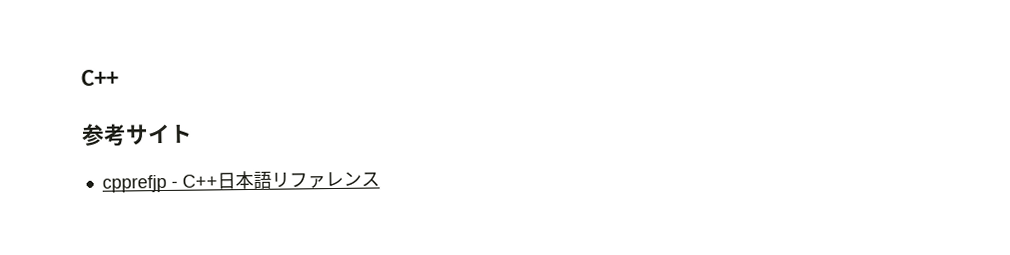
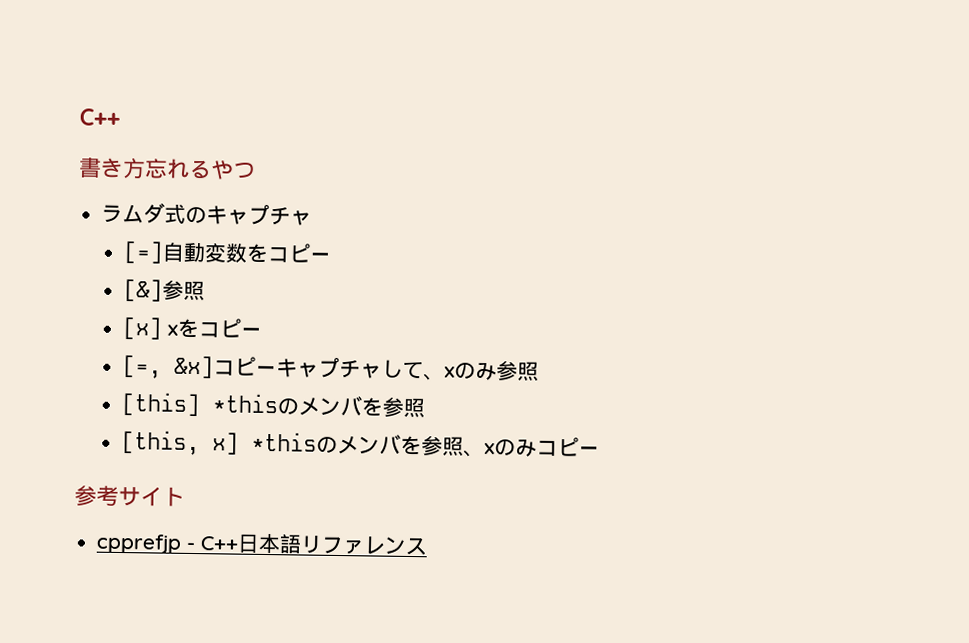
[81,69,119,86] C++ -> [79,108,120,126] [78,157,256,180] [101,202,313,226] [123,241,332,264] [123,279,206,302] [122,317,263,340] [122,355,540,381] [121,392,426,418] [121,430,601,458] C++ // 書き方忘れるやつ // ラムダ式のキャプチャ // [=]自動変数をコピー // [&]参照 // [x] xをコピー // [=, &x]コピーキャプチャして、xのみ参照 // [this] *thisのメンバを参照 // [this, x] *thisのメンバを参照、xのみコピー

